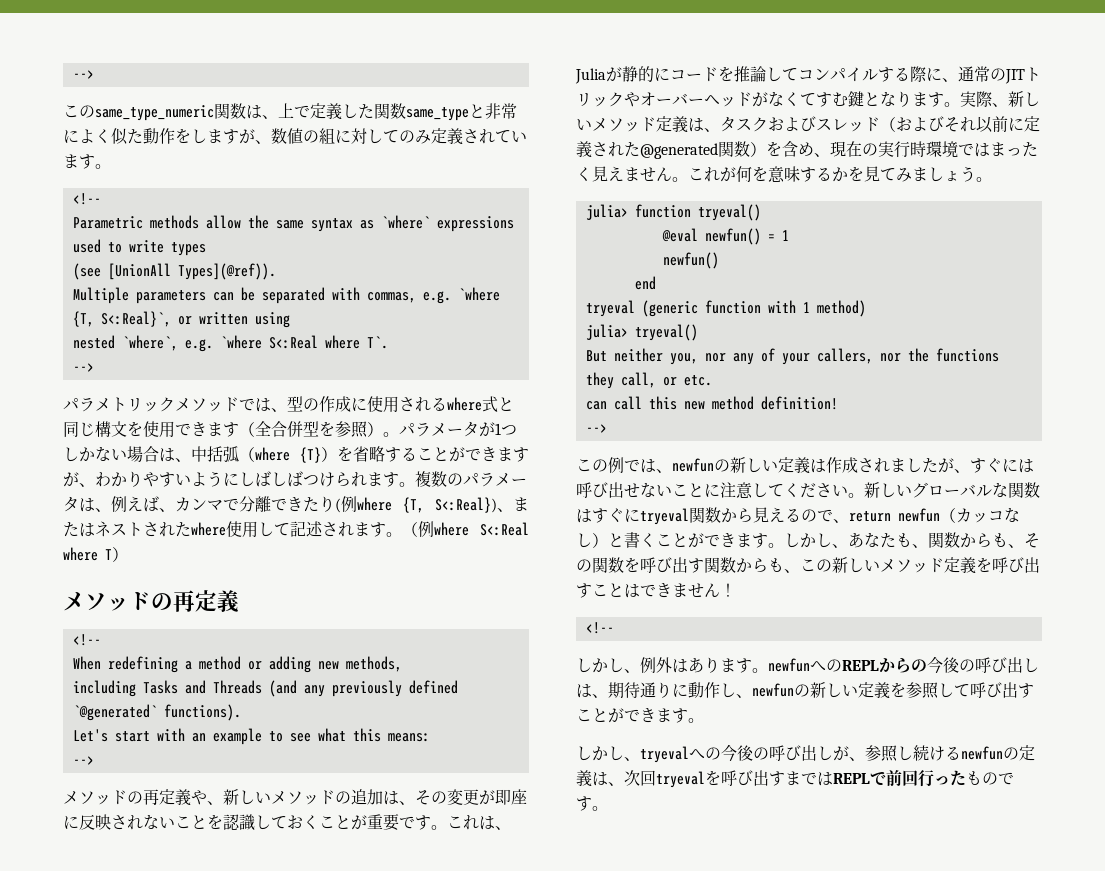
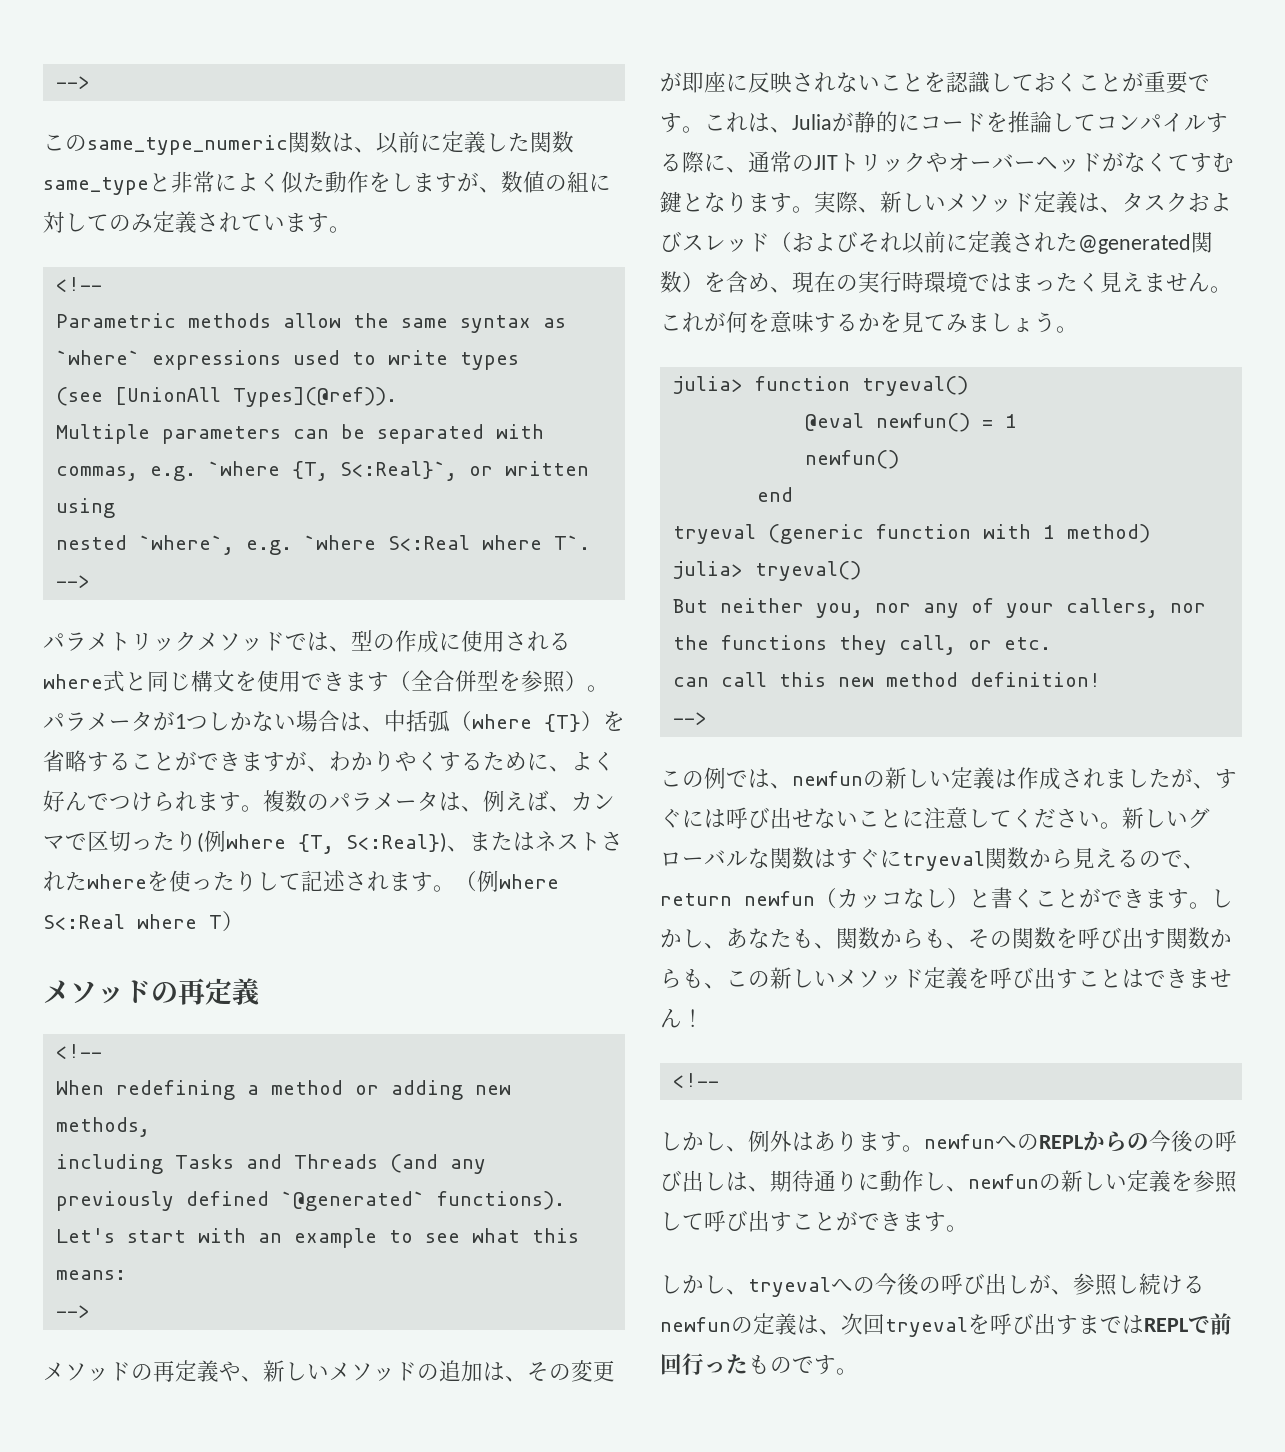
[278,103,310,118] 上で -> [376,131,442,154] 以前に
[159,471,303,487] すいようにしばしば -> [417,751,615,772] [43,790,109,812] くするために、よく好んで
[239,496,303,512] 分離でき -> [87,830,153,852] 区切っ
[226,521,258,538] 使用 -> [147,870,257,892] を使ったり

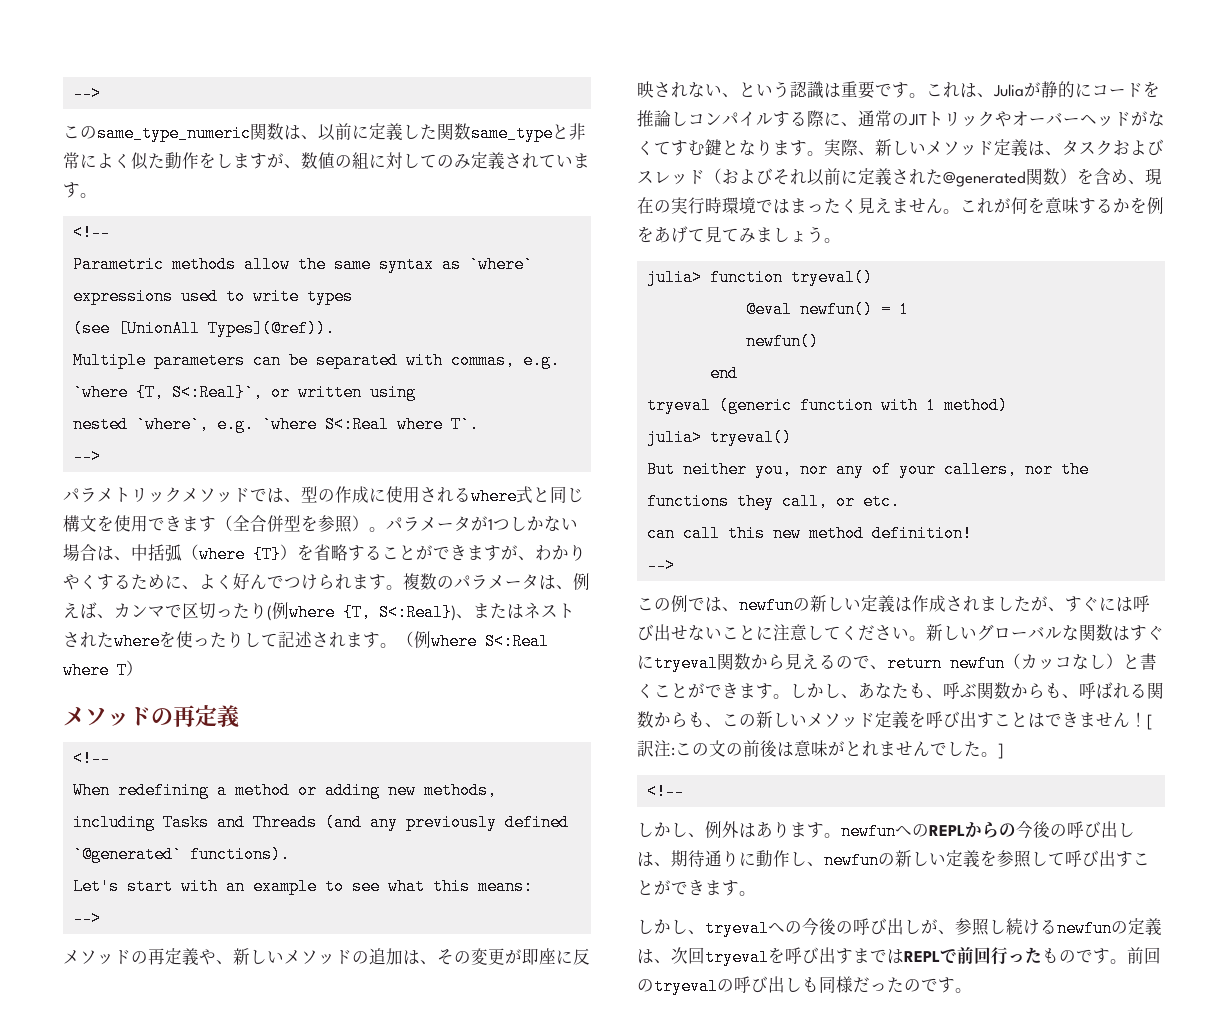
[880,71,1144,93] ことを認識しておくことが -> [722,81,841,99] 、という認識は
[1074,114,1096,131] て -> (688, 118) none
(902, 322) none -> [1147,197,1164,214] [637,226,705,243] 例をあげて
[836,927,1166,949] 関数からも、その関数を呼び出す -> [943,682,1147,699] 呼ぶ関数からも、呼ばれる
(704, 1018) none -> [1147,714,1153,730] [637,740,1004,759] [訳注:この文の前後は意味がとれませんでした。]
(858, 1371) none -> [1127,947,1161,964] [637,976,972,995] 前回のtryevalの呼び出しも同様だったのです。

